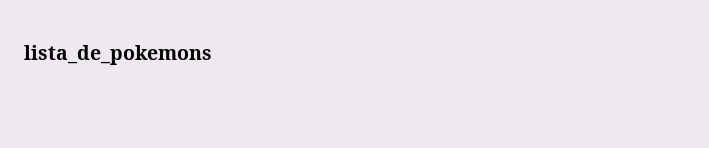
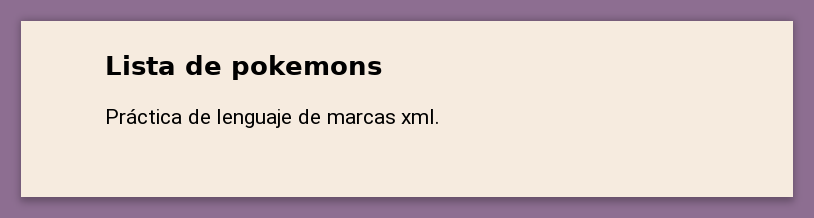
[24,45,212,65] lista_de_pokemons -> [105,55,382,80] [105,109,441,128] Lista de pokemons // Práctica de lenguaje de marcas xml.

